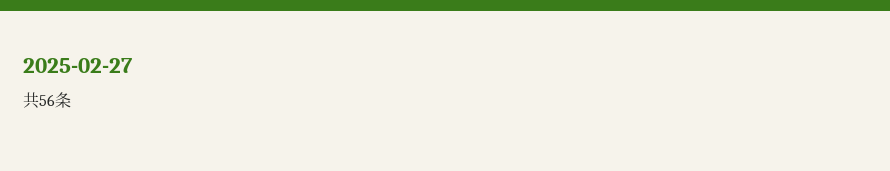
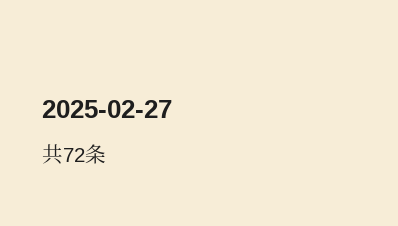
[39,94,55,106] 56 -> [63,148,85,162] 72

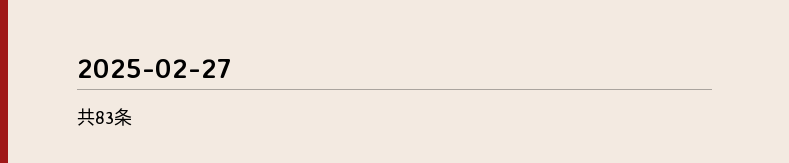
[63,148,85,162] 72 -> [95,111,114,124] 83

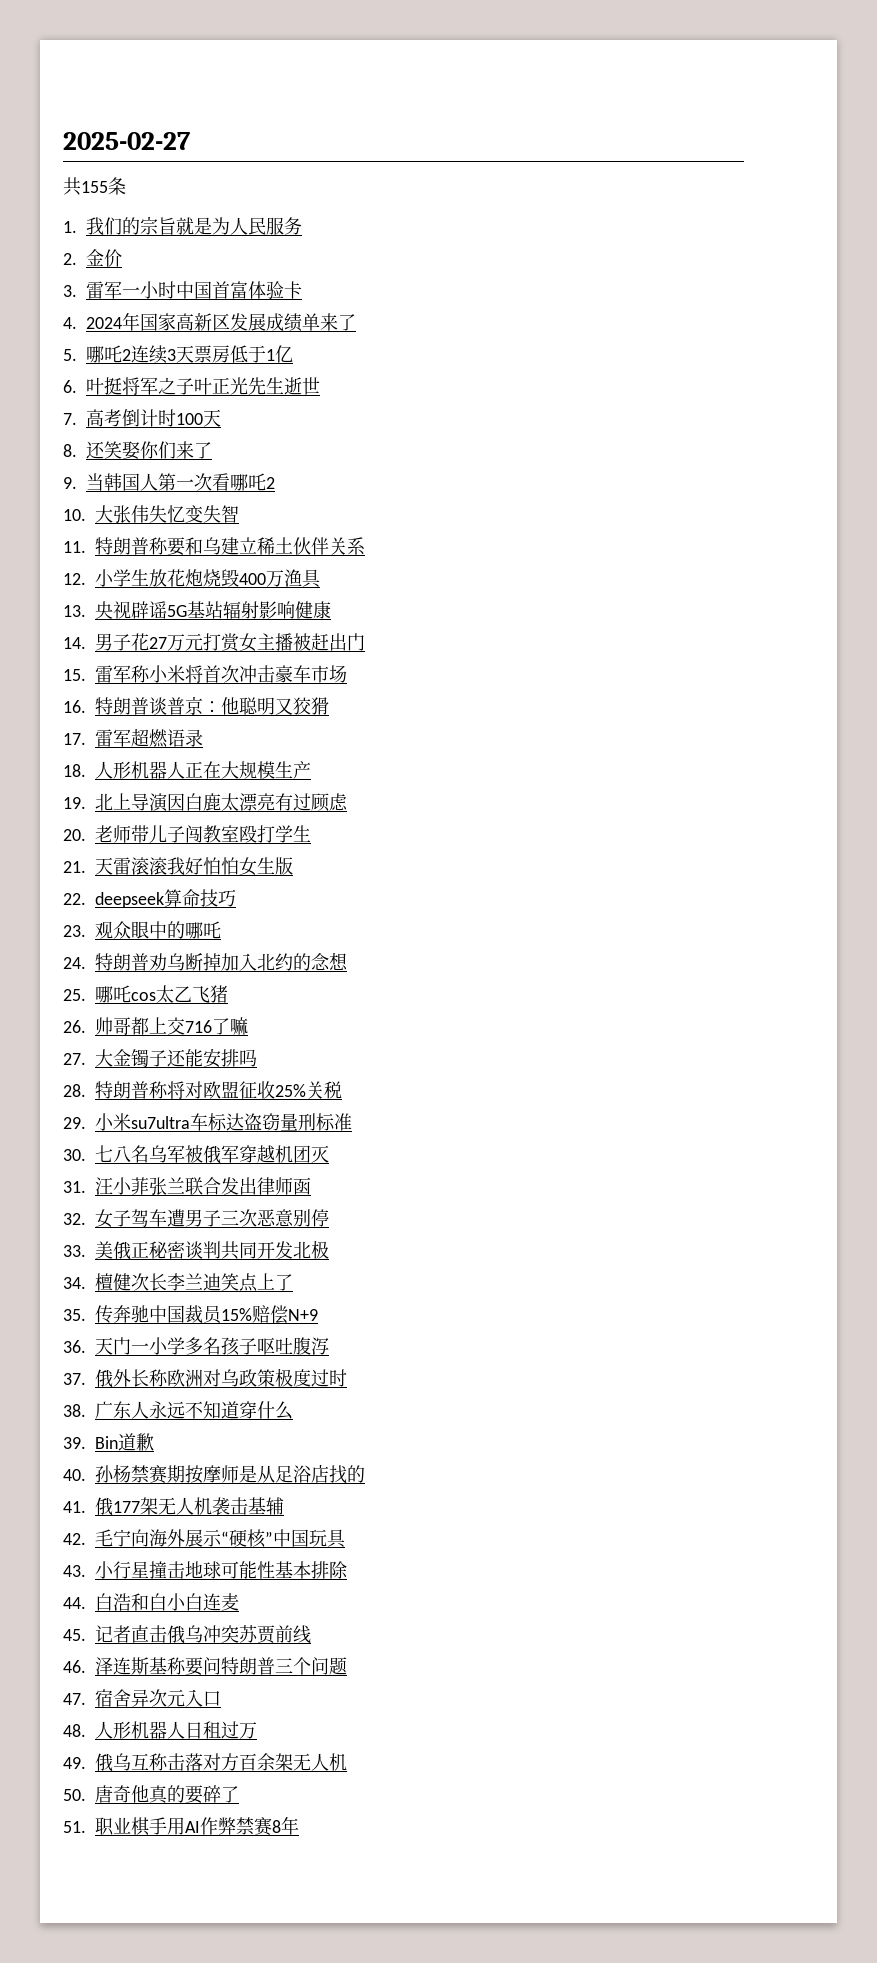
[95,111,114,124] 83 -> [81,181,108,193] 155
(132, 117) none -> [63,216,302,235] [63,249,122,267] [63,281,302,299] [63,312,356,332] [63,345,293,364] [63,377,320,395] [63,409,221,427] [63,441,212,460] [63,473,275,491] [63,505,239,523] [63,537,365,556] [63,569,321,588] [63,601,331,619] [63,633,365,652] [63,665,347,683] [63,697,329,715] [63,728,203,748] [63,761,311,779] [63,793,348,812] [63,825,311,843] [63,857,293,876] [63,889,236,908] [63,921,221,939] [63,952,348,971] [63,985,228,1003] [63,1017,248,1035] [63,1048,257,1068] [63,1081,342,1099] [63,1113,352,1131] [63,1145,329,1164] [63,1177,311,1195] [63,1209,329,1228] [63,1240,329,1260] [63,1273,293,1292] [63,1305,318,1324] [63,1337,329,1356] [63,1368,347,1388] [63,1401,293,1420] [63,1433,154,1451] [63,1464,365,1484] [63,1497,284,1516] [63,1529,346,1548] [63,1561,348,1579] [63,1593,239,1611] [63,1625,311,1644] [63,1657,347,1676] [63,1689,221,1707] [63,1721,257,1739] [63,1753,347,1772] [63,1785,239,1804] [63,1816,299,1836] // 1.我们的宗旨就是为人民服务 // 2.金价 // 3.雷军一小时中国首富体验卡 // 4. 2024年国家高新区发展成绩单来了 // 5.哪吒2连续3天票房低于1亿 // 6.叶挺将军之子叶正光先生逝世 // 7.高考倒计时100天 // 8.还笑娶你们来了 // 9.当韩国人第一次看哪吒2 // 10.大张伟失忆变失智 // 11.特朗普称要和乌建立稀土伙伴关系 // 12.小学生放花炮烧毁400万渔具 // 13.央视辟谣5G基站辐射影响健康 // 14.男子花27万元打赏女主播被赶出门 // 15.雷军称小米将首次冲击豪车市场 // 16.特朗普谈普京：他聪明又狡猾 // 17.雷军超燃语录 // 18.人形机器人正在大规模生产 // 19.北上导演因白鹿太漂亮有过顾虑 // 20.老师带儿子闯教室殴打学生 // 21.天雷滚滚我好怕怕女生版 // 22. deepseek算命技巧 // 23.观众眼中的哪吒 // 24.特朗普劝乌断掉加入北约的念想 // 25.哪吒cos太乙飞猪 // 26.帅哥都上交716了嘛 // 27.大金镯子还能安排吗 // 28.特朗普称将对欧盟征收25%关税 // 29.小米su7ultra车标达盗窃量刑标准 // 30.七八名乌军被俄军穿越机团灭 // 31.汪小菲张兰联合发出律师函 // 32.女子驾车遭男子三次恶意别停 // 33.美俄正秘密谈判共同开发北极 // 34.檀健次长李兰迪笑点上了 // 35.传奔驰中国裁员15%赔偿N+9 // 36.天门一小学多名孩子呕吐腹泻 // 37.俄外长称欧洲对乌政策极度过时 // 38.广东人永远不知道穿什么 // 39. Bin道歉 // 40.孙杨禁赛期按摩师是从足浴店找的 // 41.俄177架无人机袭击基辅 // 42.毛宁向海外展示“硬核”中国玩具 // 43.小行星撞击地球可能性基本排除 // 44.白浩和白小白连麦 // 45.记者直击俄乌冲突苏贾前线 // 46.泽连斯基称要问特朗普三个问题 // 47.宿舍异次元入口 // 48.人形机器人日租过万 // 49.俄乌互称击落对方百余架无人机 // 50.唐奇他真的要碎了 // 51.职业棋手用AI作弊禁赛8年

